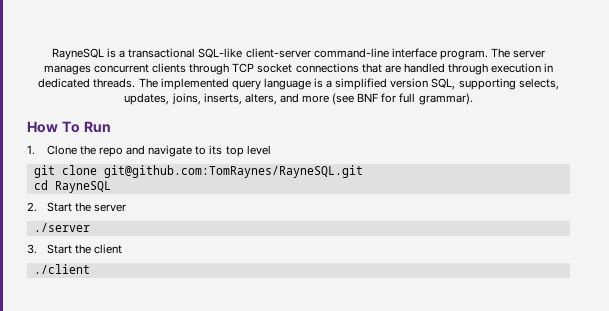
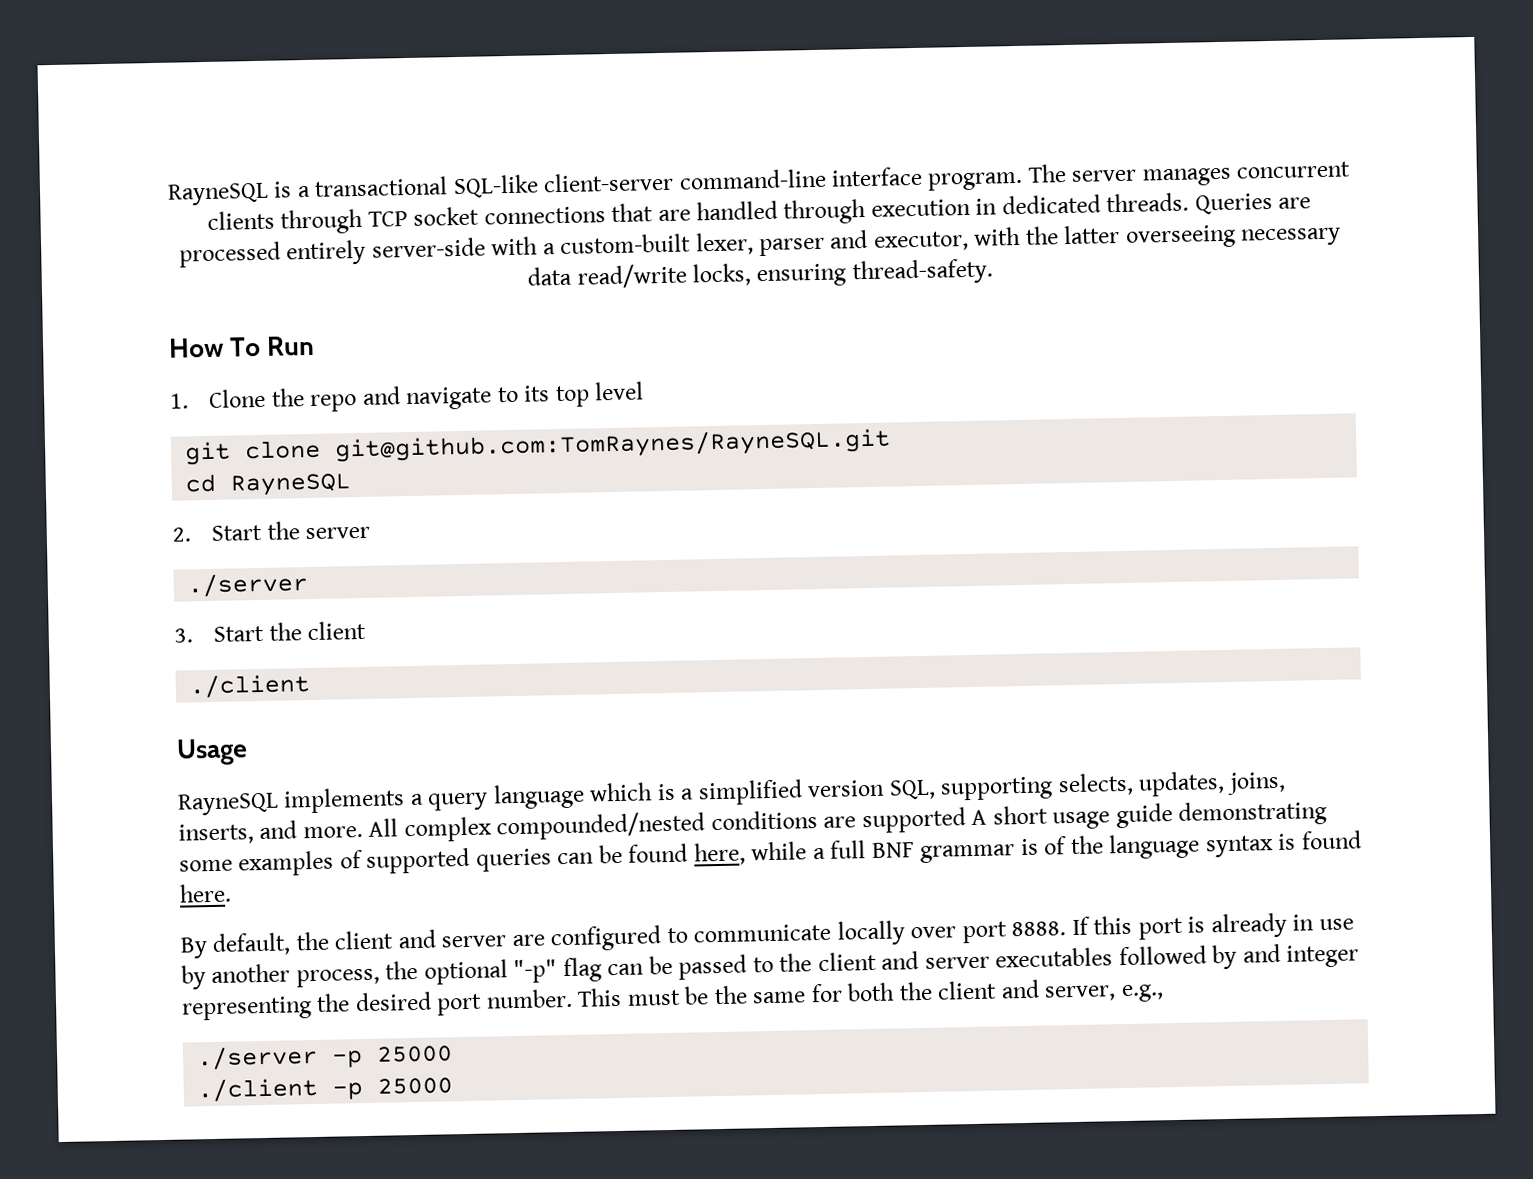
[138,78,559,90] [124,93,473,105] The implemented query language is a simplified version SQL, supporting selects, updates, joins, inserts, alters, and more (see BNF for full grammar). -> [1194,192,1312,215] [178,224,1342,268] [527,258,993,289] Queries are processed entirely server-side with a custom-built lexer, parser and executor, with the latter overseeing necessary data read/write locks, ensuring thread-safety.
(90, 269) none -> [176,738,248,766] [177,770,1286,816] [178,799,1328,845] [179,830,1362,877] [179,883,232,903] [180,912,1354,959] [181,943,1360,990] [181,979,1164,1021] [196,1044,454,1071] [197,1076,454,1103] // Usage // RayneSQL implements a query language which is a simplified version SQL, supporting selects, updates, joins, inserts, and more. All complex compounded/nested conditions are supported A short usage guide demonstrating some examples of supported queries can be found here, while a full BNF grammar is of the language syntax is found here. // By default, the client and server are configured to communicate locally over port 8888. If this port is already in use by another process, the optional "-p" flag can be passed to the client and server executables followed by and integer representing the desired port number. This must be the same for both the client and server, e.g., // ./server -p 25000 // ./client -p 25000

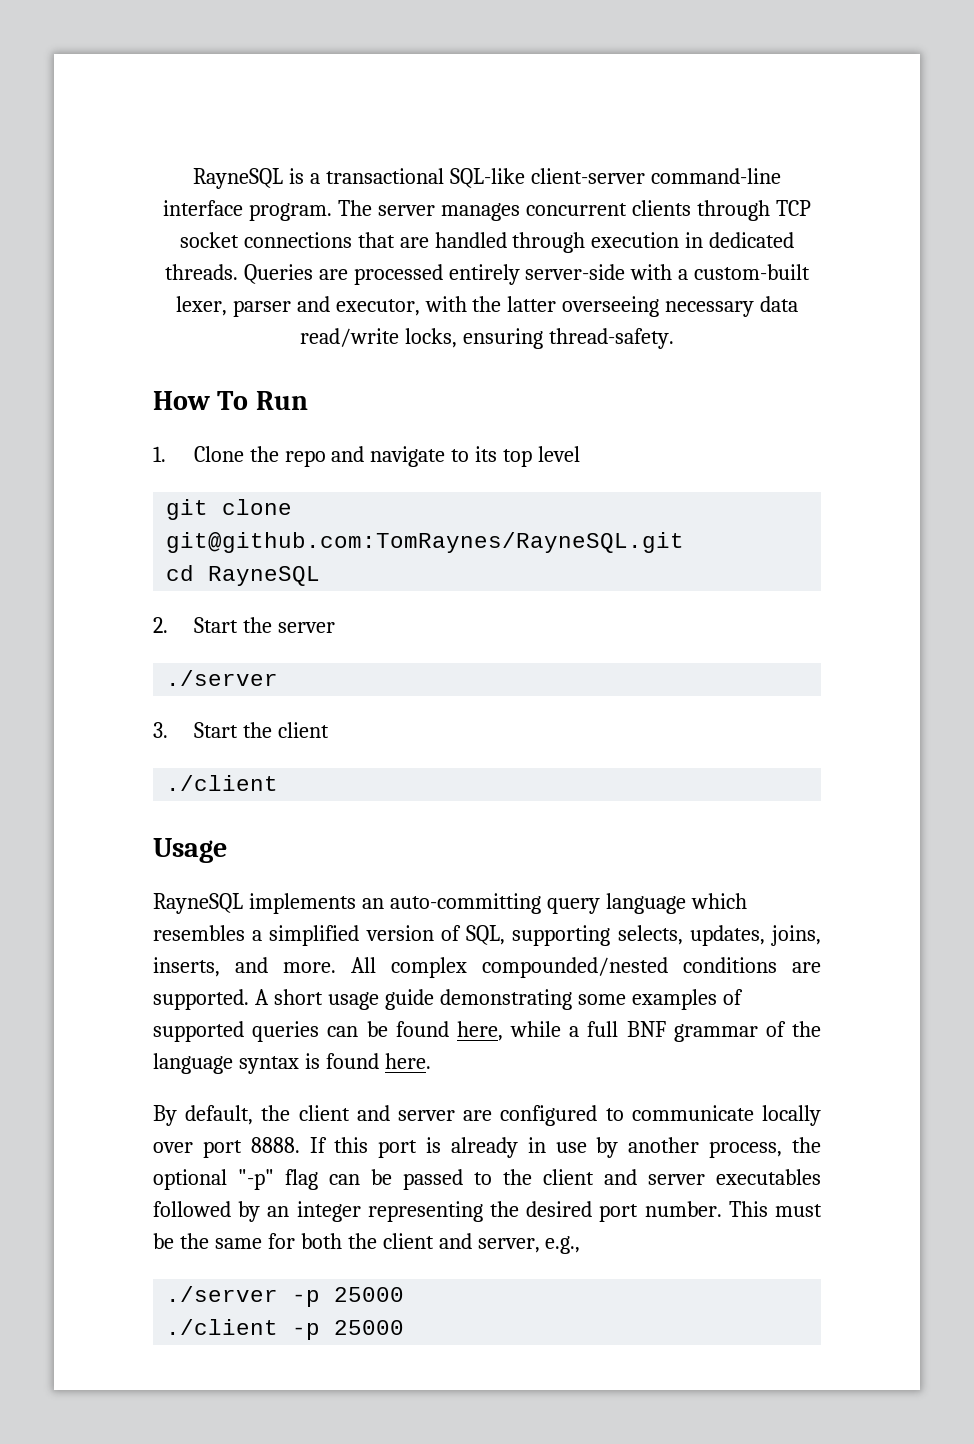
[409,793,424,806] a -> [361,893,541,914] an auto-committing
[656,783,676,801] is -> [153,925,245,941] resembles
(886, 788) none -> [440,925,461,941] of
[861,807,966,834] supported -> [153,989,249,1010] supported.
[1019,838,1039,856] is -> (758, 1033) none
[1242,943,1281,963] and -> [267,1206,290,1217] an

